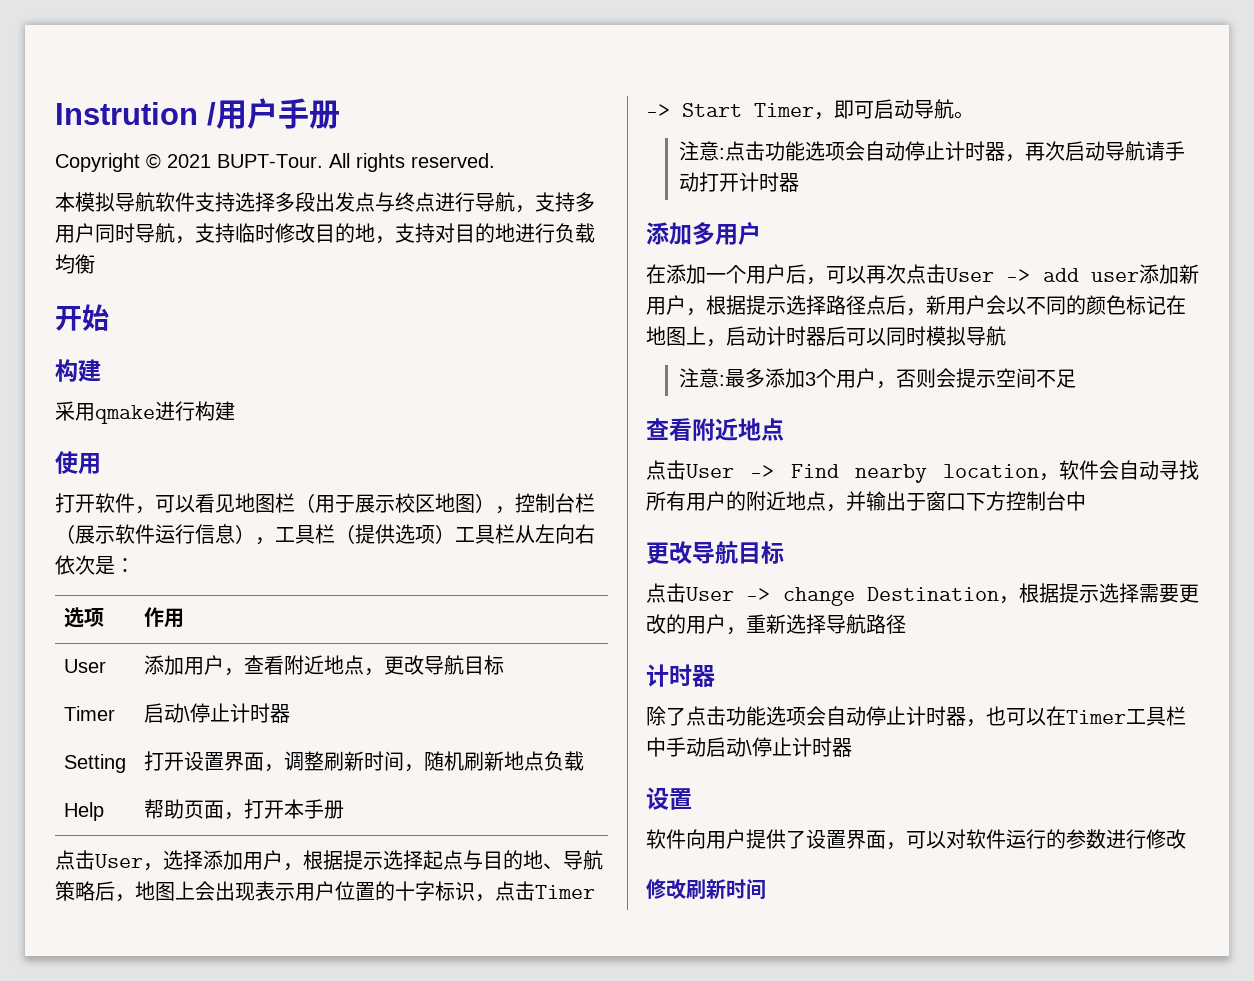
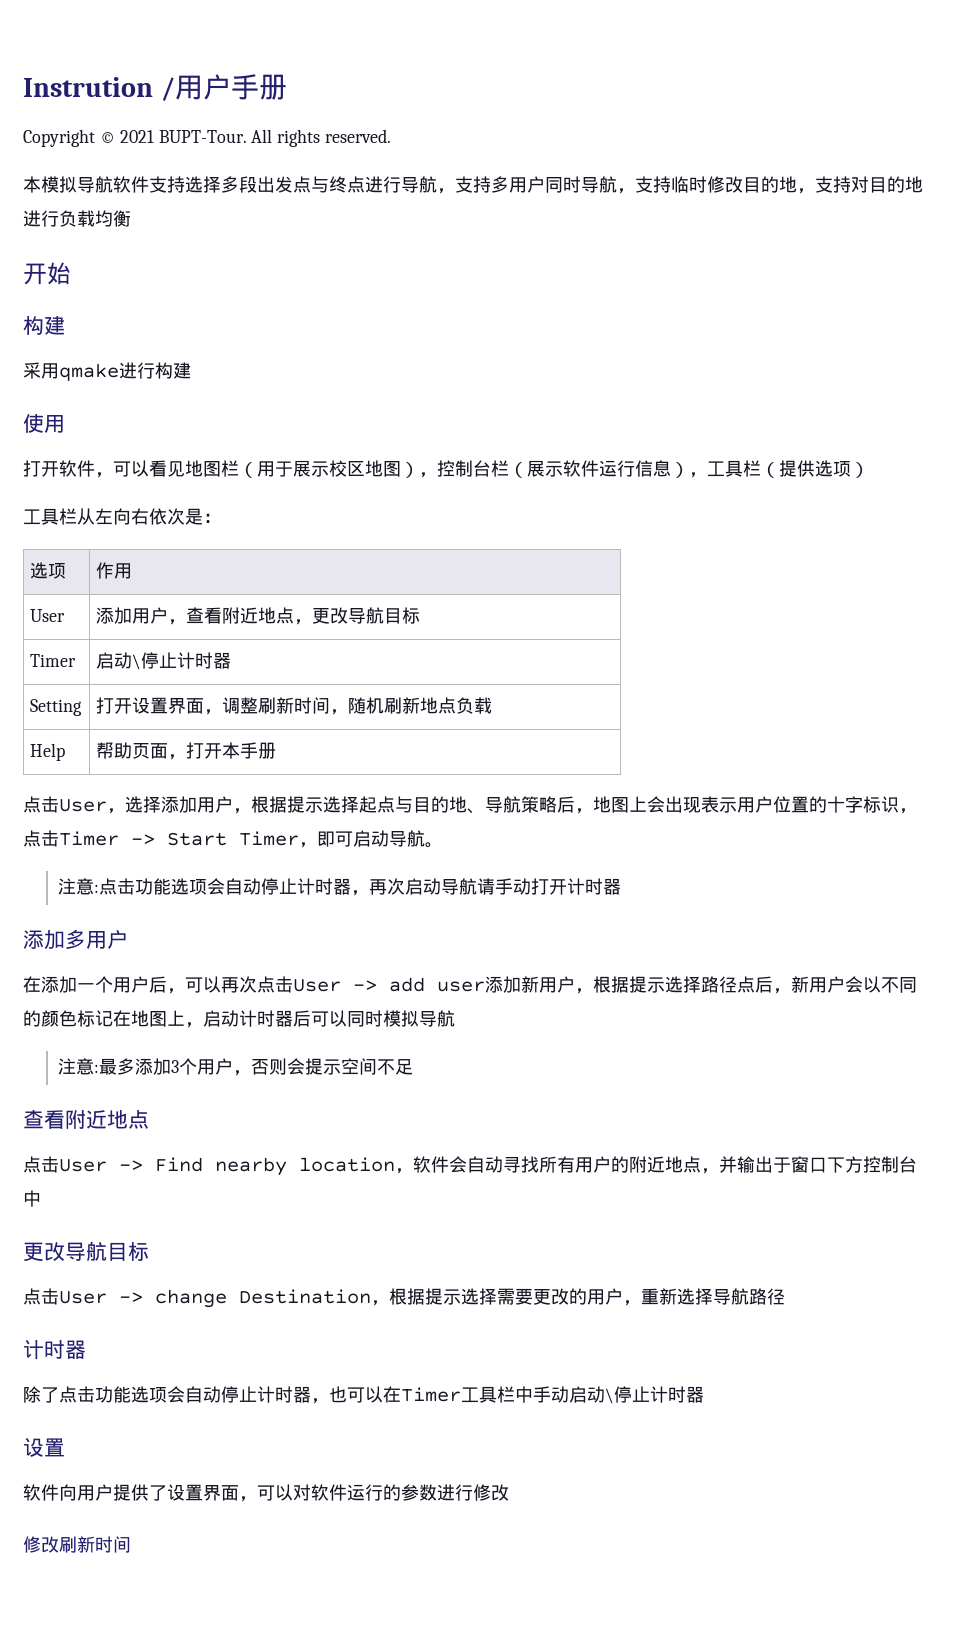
(455, 534) none -> (869, 470) //

